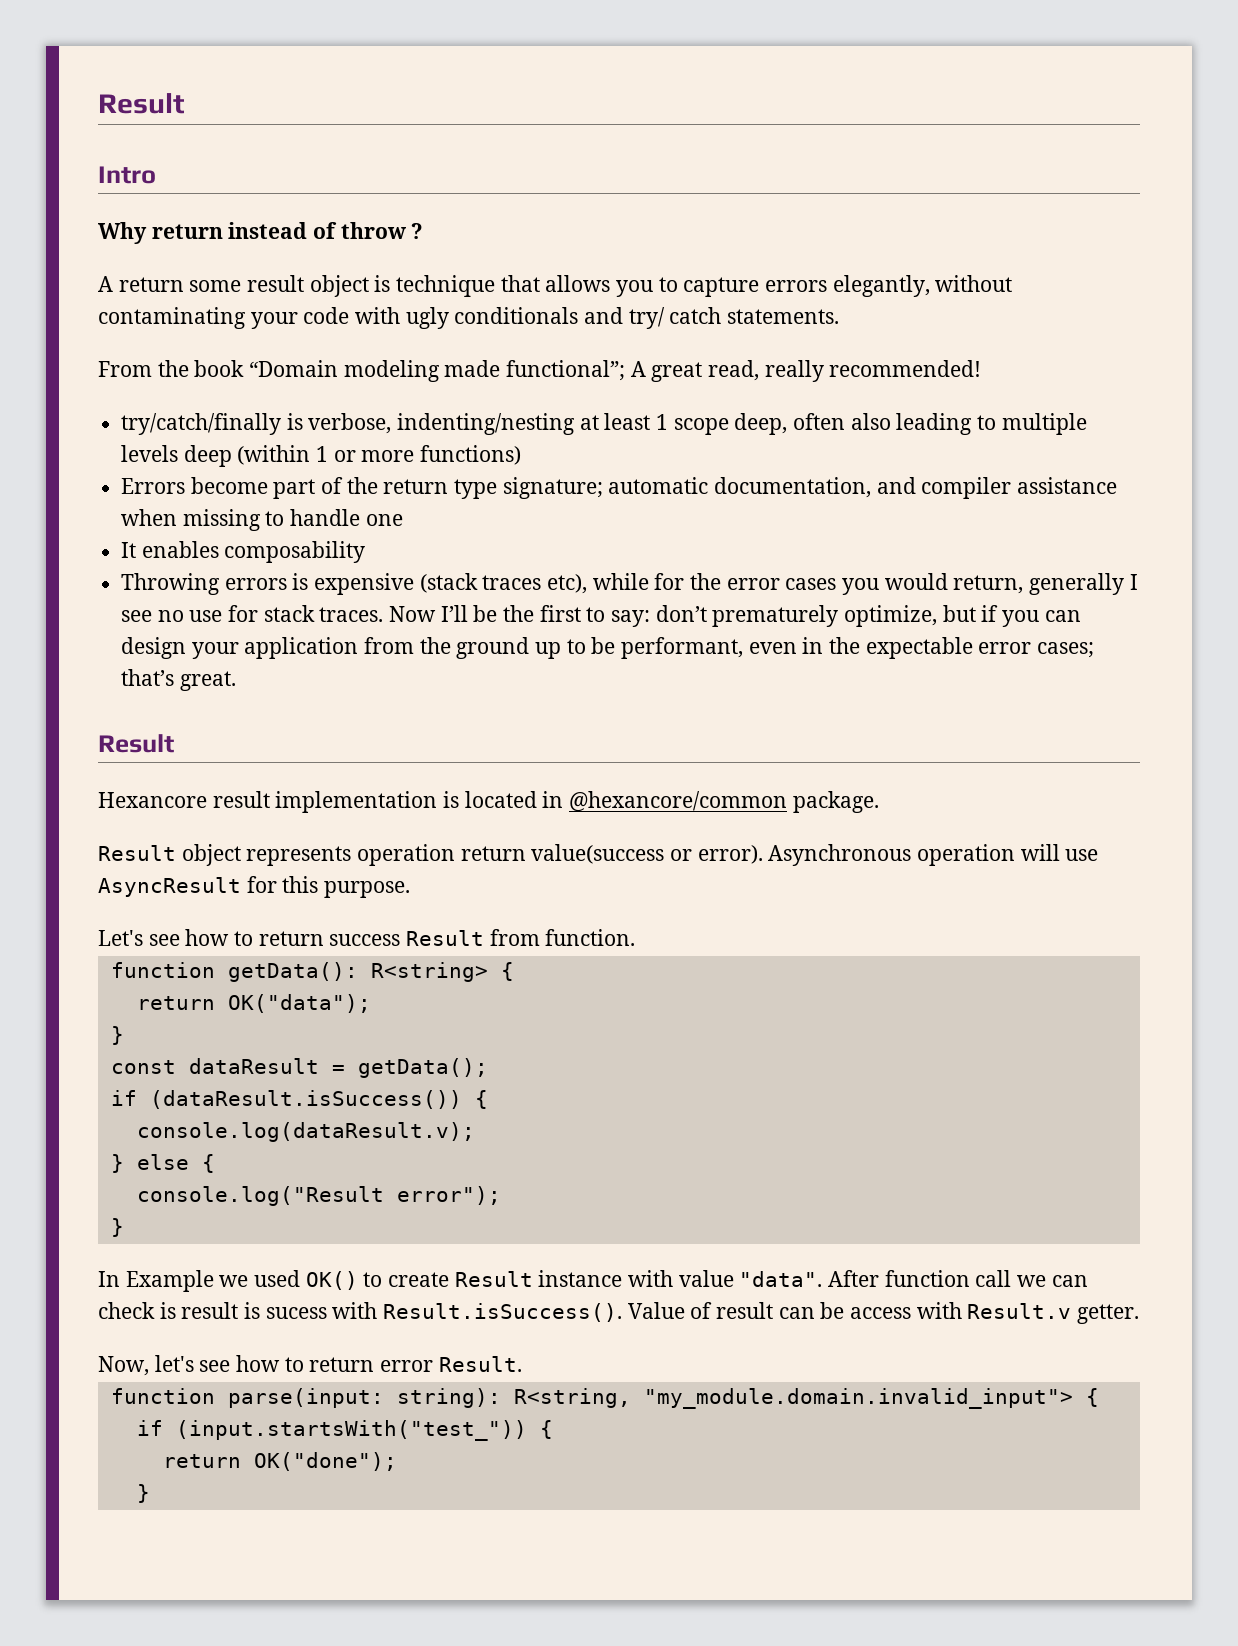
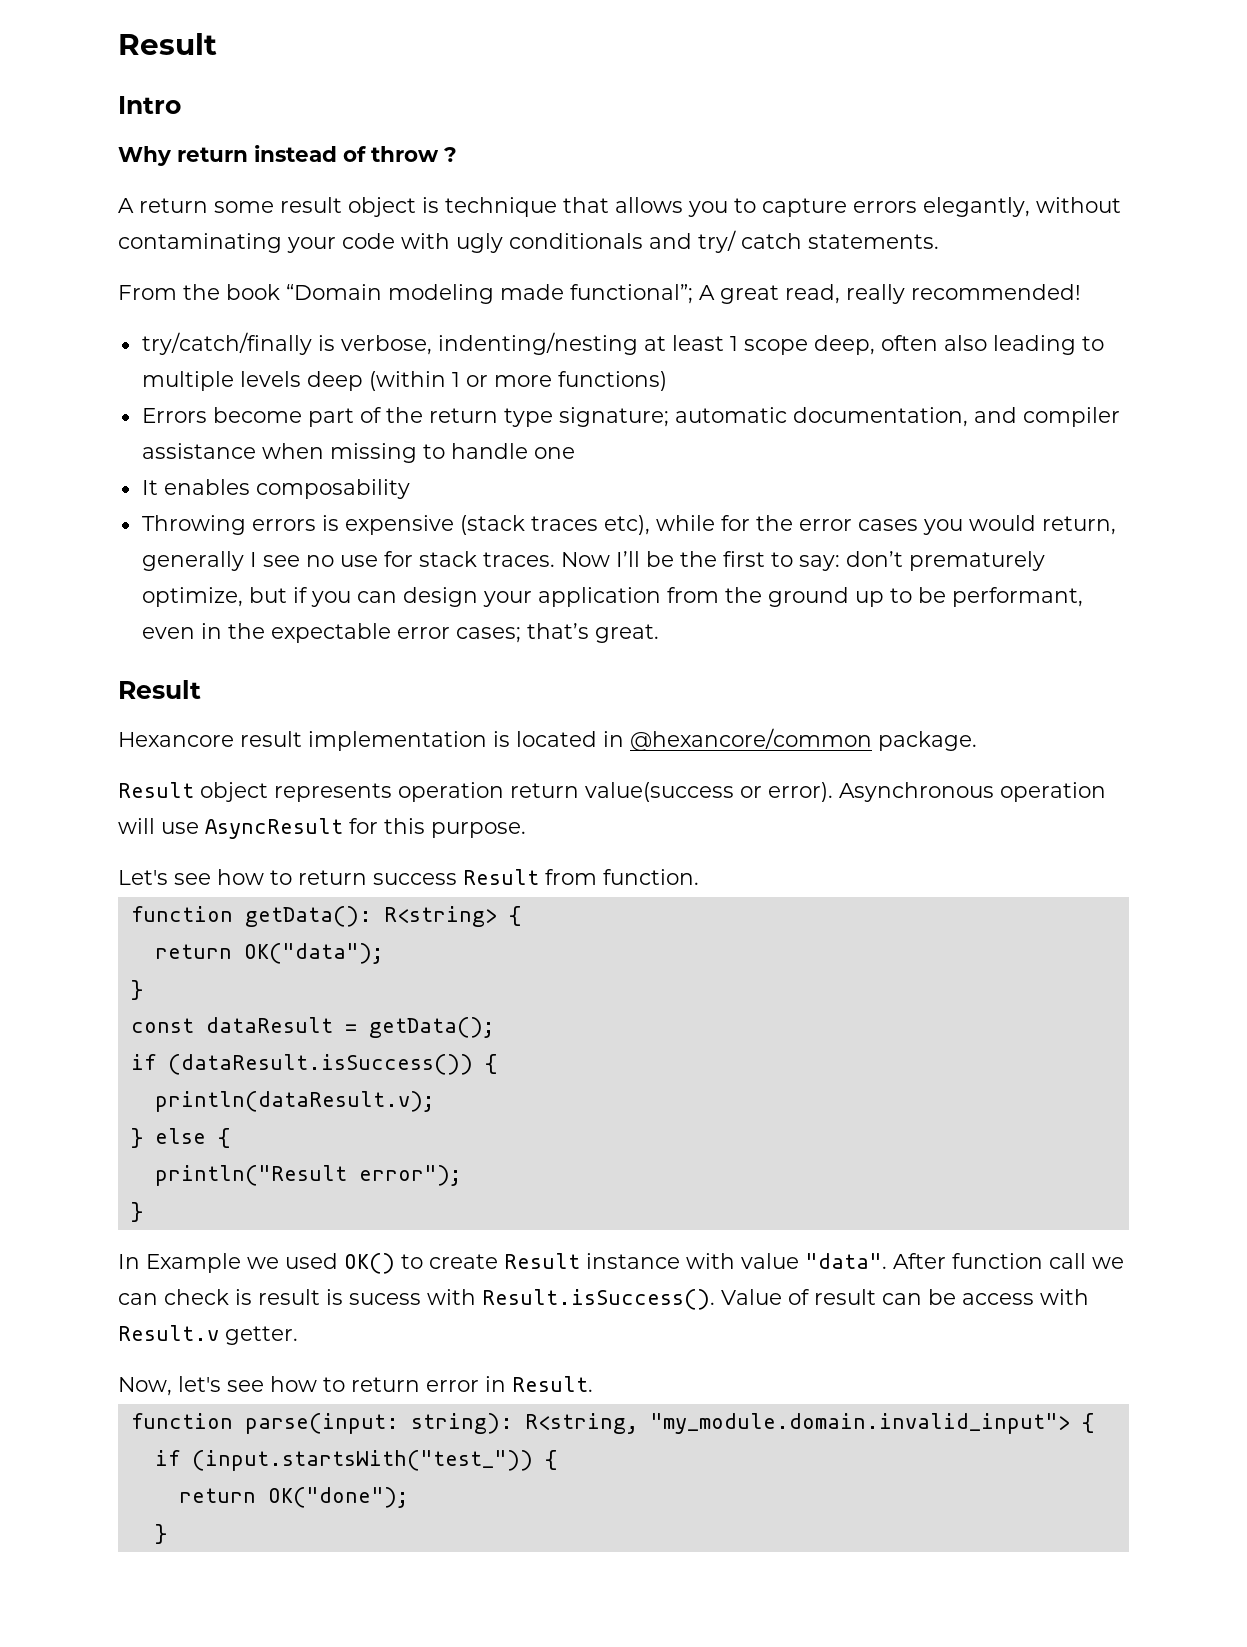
[136,1122,475,1142] console.log(dataResult.v); -> [154,1091,435,1112] println(dataResult.v);
[136,1186,384,1206] console.log("Result -> [154,1165,347,1186] println("Result
(434, 1366) none -> [485,1376,506,1392] in

